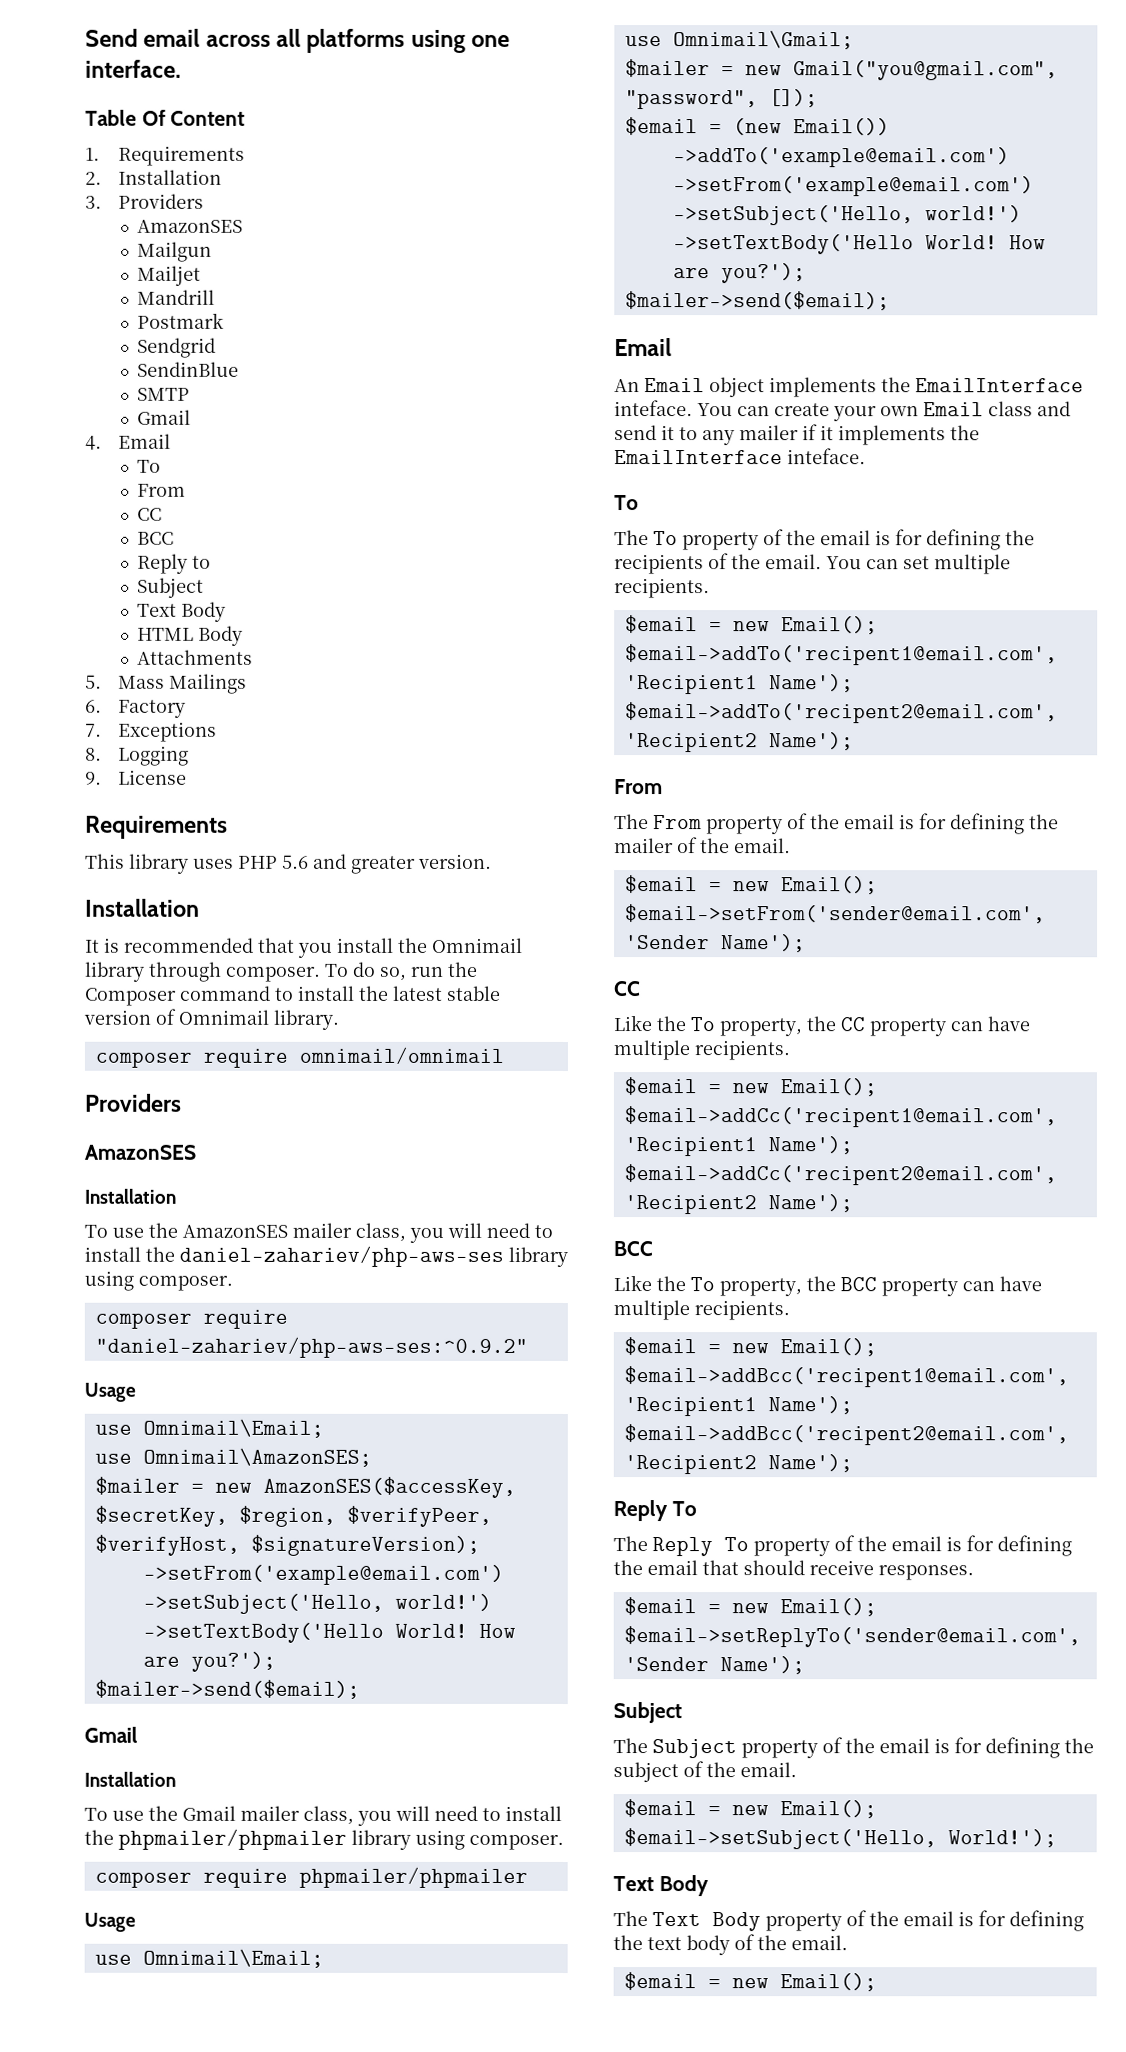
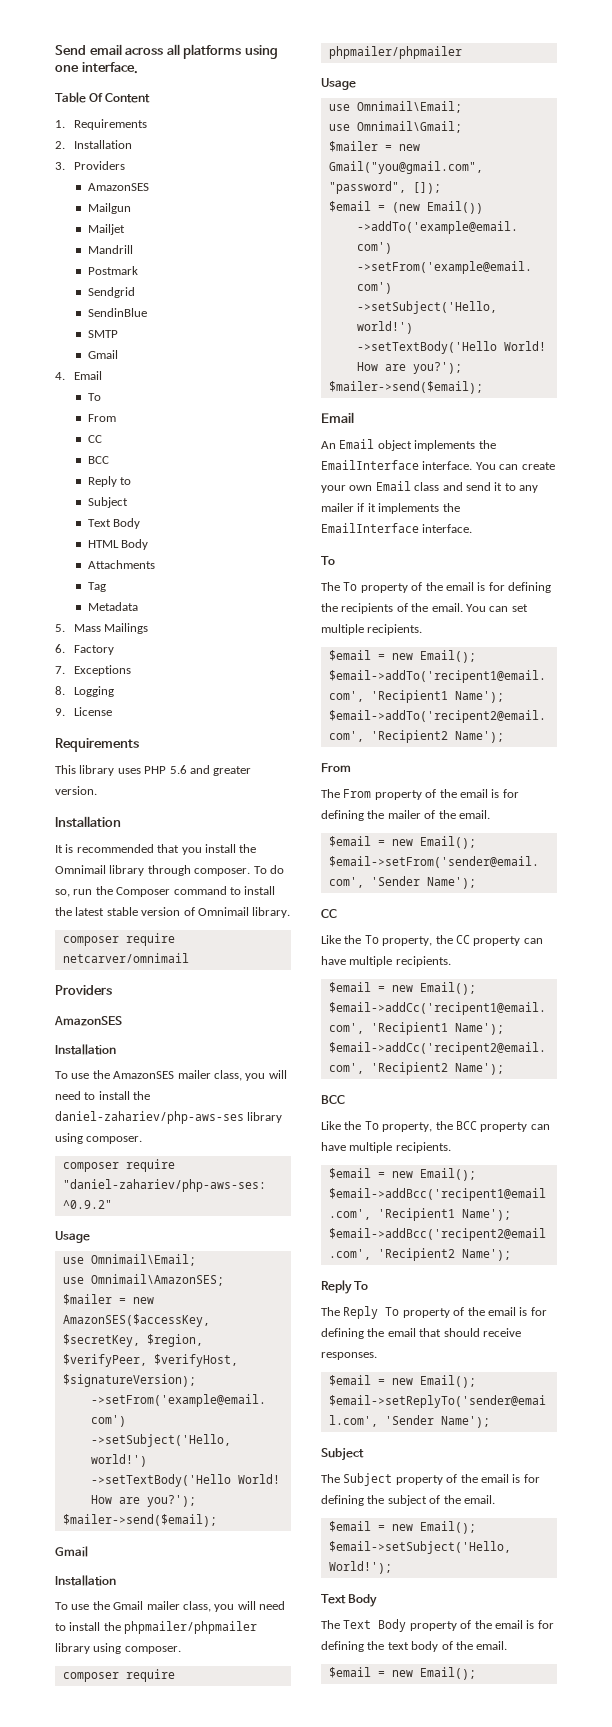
(254, 657) none -> [87,582,106,592] [87,602,138,611] // Tag // Metadata
[298,1046,504,1064] omnimail/omnimail -> [62,953,189,963] netcarver/omnimail
[614,400,693,417] inteface. -> [422,461,473,470] interface.
[787,448,866,465] inteface. -> [422,524,473,533] interface.

